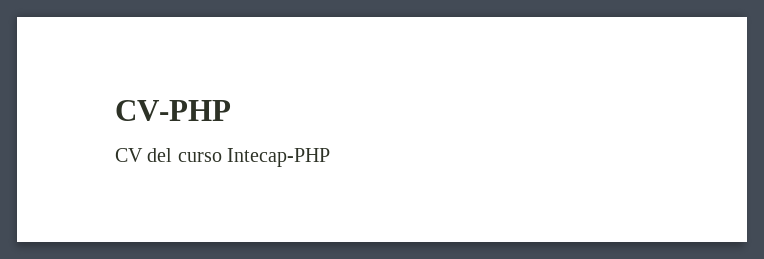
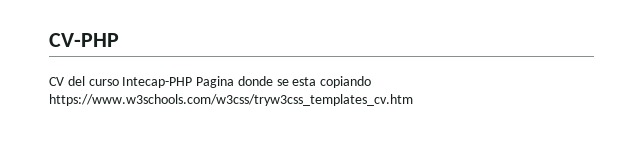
(331, 157) none -> [196,76,372,88] [49,94,413,106] Pagina donde se esta copiando https://www.w3schools.com/w3css/tryw3css_templates_cv.htm

